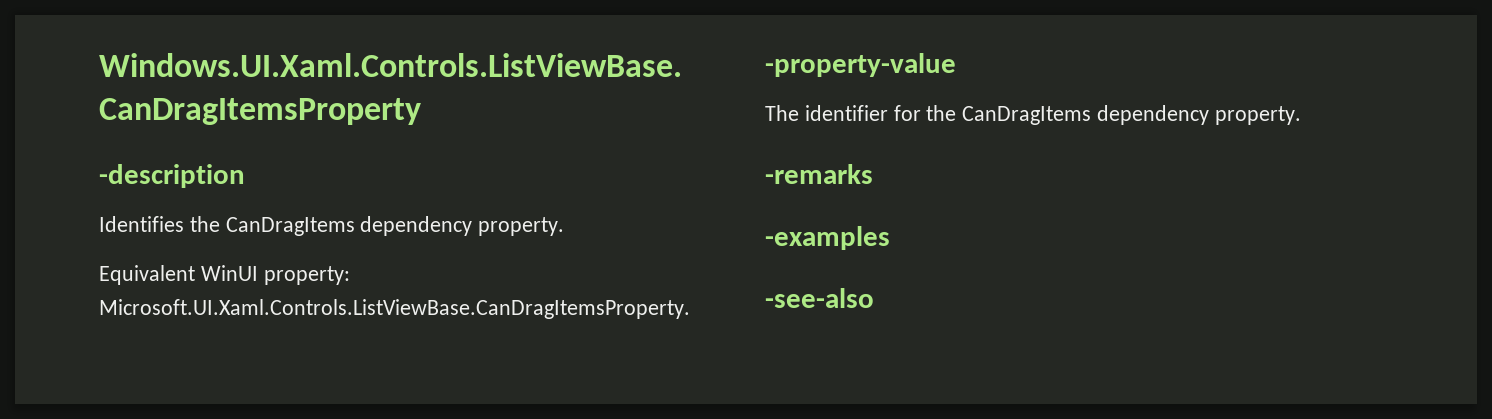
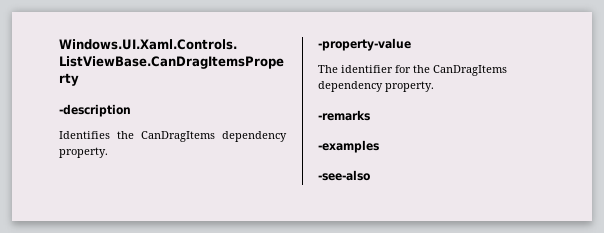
[99,265,350,285] [99,299,690,319] // Equivalent WinUI property: Microsoft.UI.Xaml.Controls.ListViewBase.CanDragItemsProperty. -> (108, 152) none

